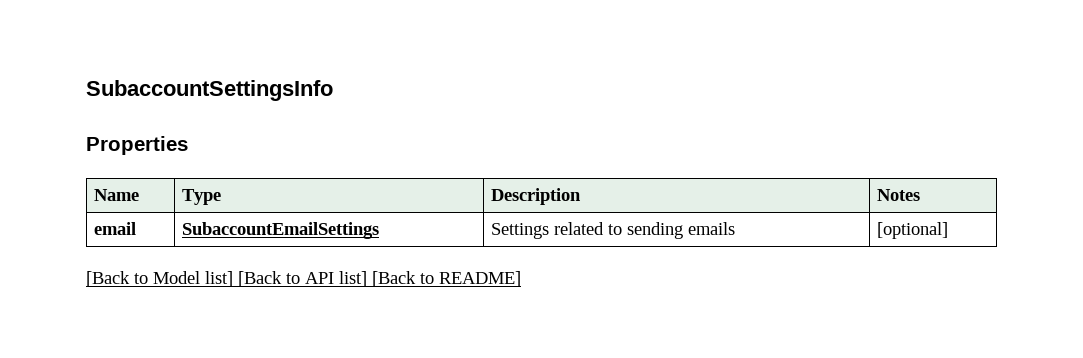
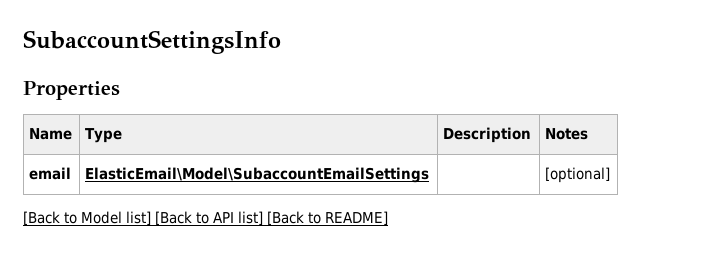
[181,222,379,239] [490,222,735,239] SubaccountEmailSettings | Settings related to sending emails -> [85,167,430,183] ElasticEmail\Model\SubaccountEmailSettings |

